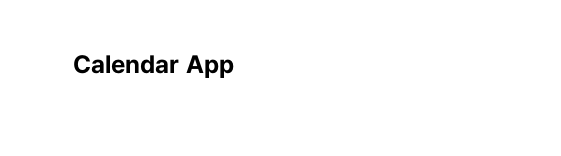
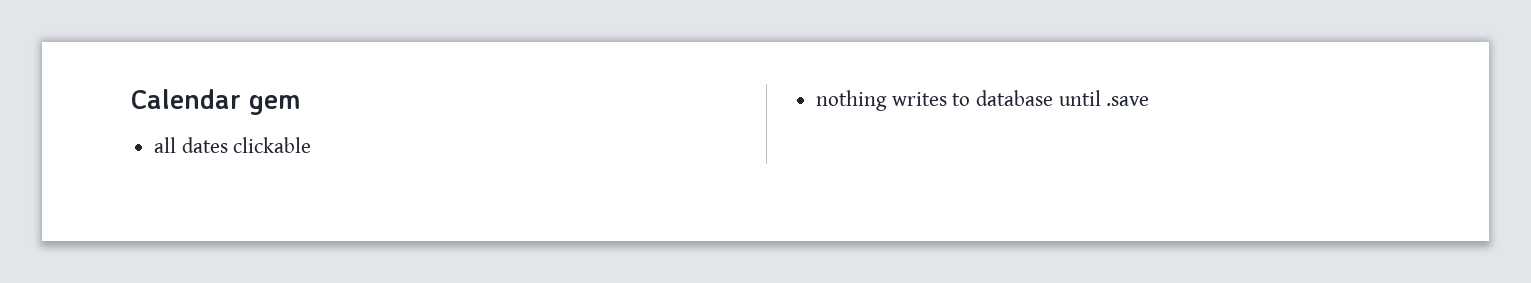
[185,55,234,78] App -> [249,95,300,115] [154,137,312,153] [816,90,1150,111] gem // all dates clickable // nothing writes to database until .save

